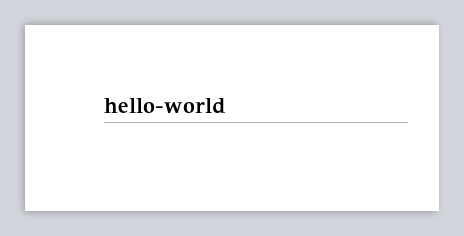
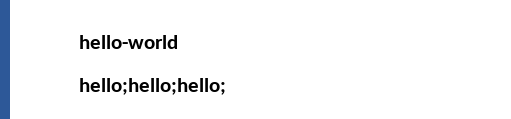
(226, 106) none -> [79,78,226,95] // hello;hello;hello;

